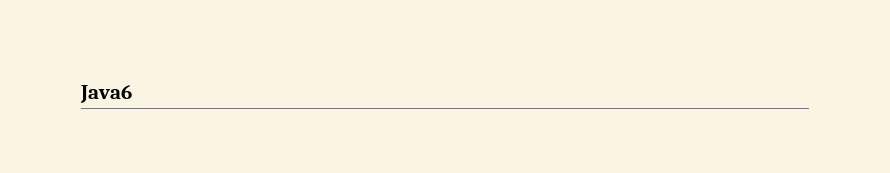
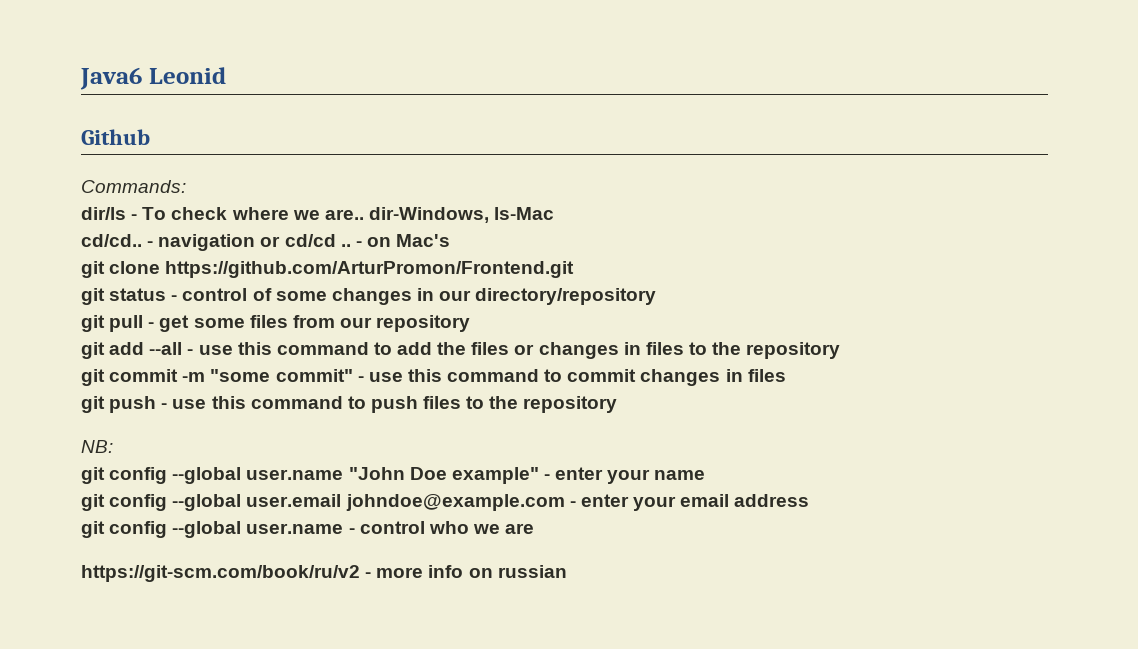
(132, 94) none -> [148,67,226,84] [81,129,150,145] [81,180,186,193] [81,207,555,223] [81,234,451,251] [81,261,575,278] [81,288,657,305] [81,315,471,332] [81,342,841,359] [81,369,786,386] [81,396,618,413] [81,440,113,453] [81,467,706,484] [81,494,810,511] [81,521,535,538] [81,565,567,582] Leonid // Github // Commands: // dir/ls - To check where we are.. dir-Windows, ls-Mac // cd/cd.. - navigation or cd/cd .. - on Mac's // git clone https://github.com/ArturPromon/Frontend.git // git status - control of some changes in our directory/repository // git pull - get some files from our repository // git add --all - use this command to add the files or changes in files to the repository // git commit -m "some commit" - use this command to commit changes in files // git push - use this command to push files to the repository // NB: // git config --global user.name "John Doe example" - enter your name // git config --global user.email johndoe@example.com - enter your email address // git config --global user.name - control who we are // https://git-scm.com/book/ru/v2 - more info on russian

